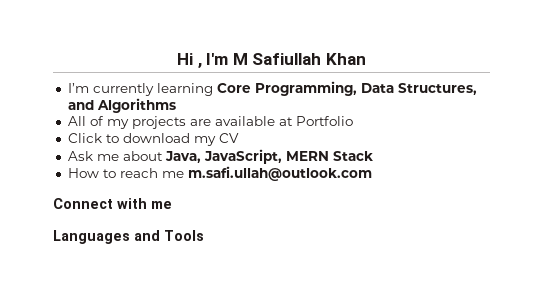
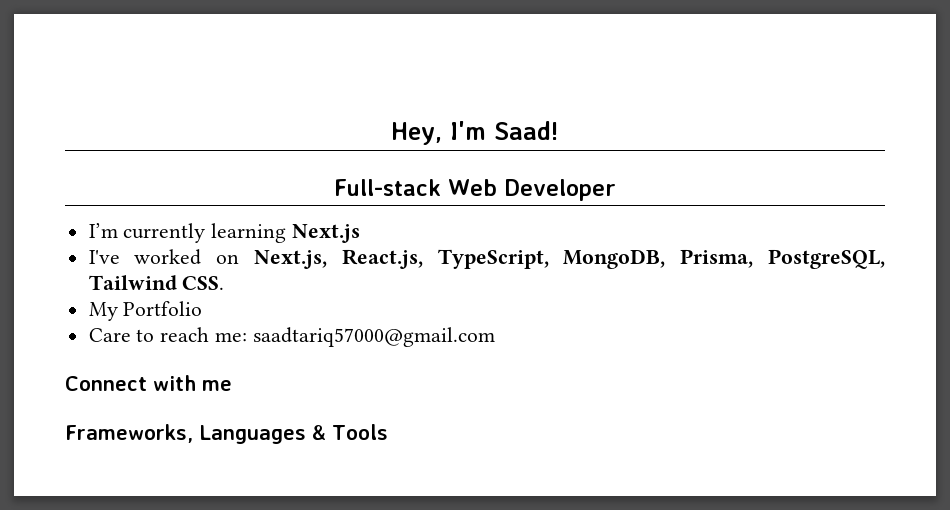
[177,53,366,68] [67,81,477,96] [67,98,176,113] [67,116,353,129] [67,133,239,146] [67,149,373,164] [67,166,372,181] Hi , I'm M Safiullah Khan // I’m currently learning Core Programming, Data Structures, and Algorithms // All of my projects are available at Portfolio // Click to download my CV // Ask me about Java, JavaScript, MERN Stack // How to reach me m.safi.ullah@outlook.com -> [391,121,559,145] [334,179,616,201] [88,223,361,243] [88,249,885,269] [88,275,225,290] [88,301,203,321] [88,327,495,347] Hey, I'm Saad! // Full-stack Web Developer // I’m currently learning Next.js // I've worked on Next.js, React.js, TypeScript, MongoDB, Prisma, PostgreSQL, Tailwind CSS. // My Portfolio // Care to reach me: saadtariq57000@gmail.com
[53,230,160,244] Languages and -> [65,424,326,444] Frameworks, Languages &

